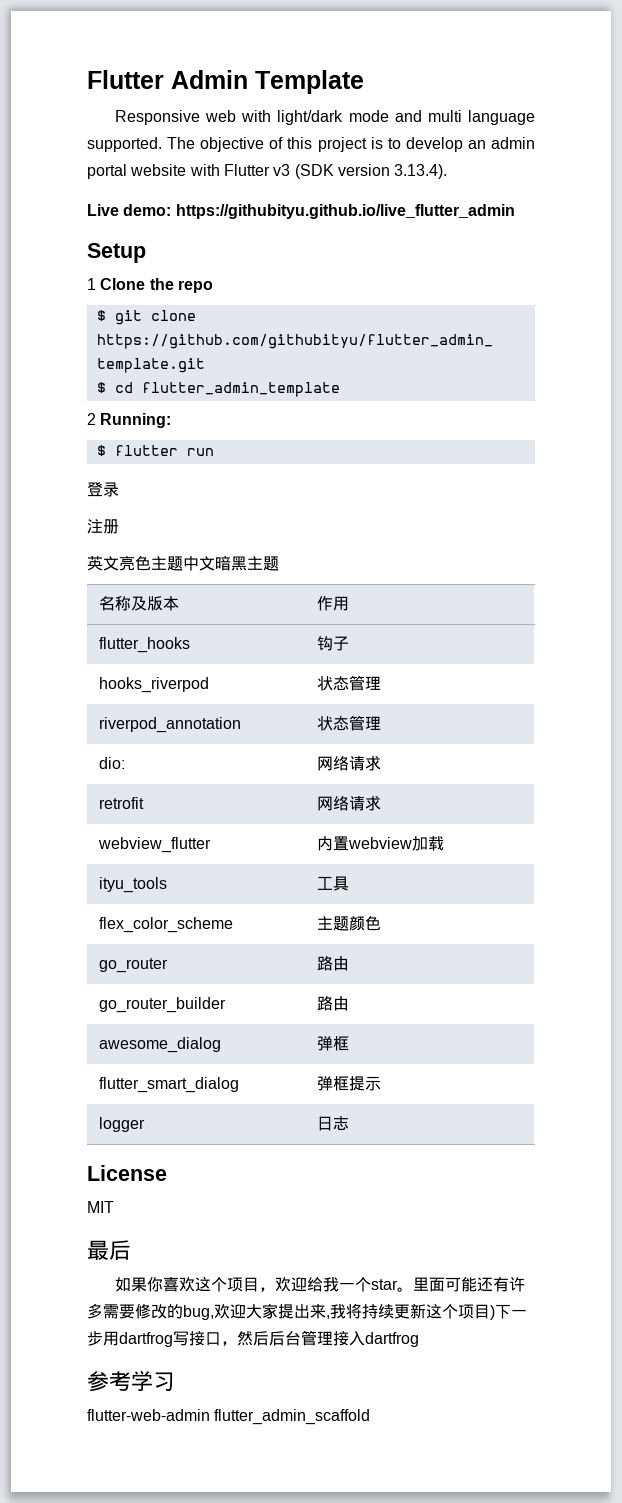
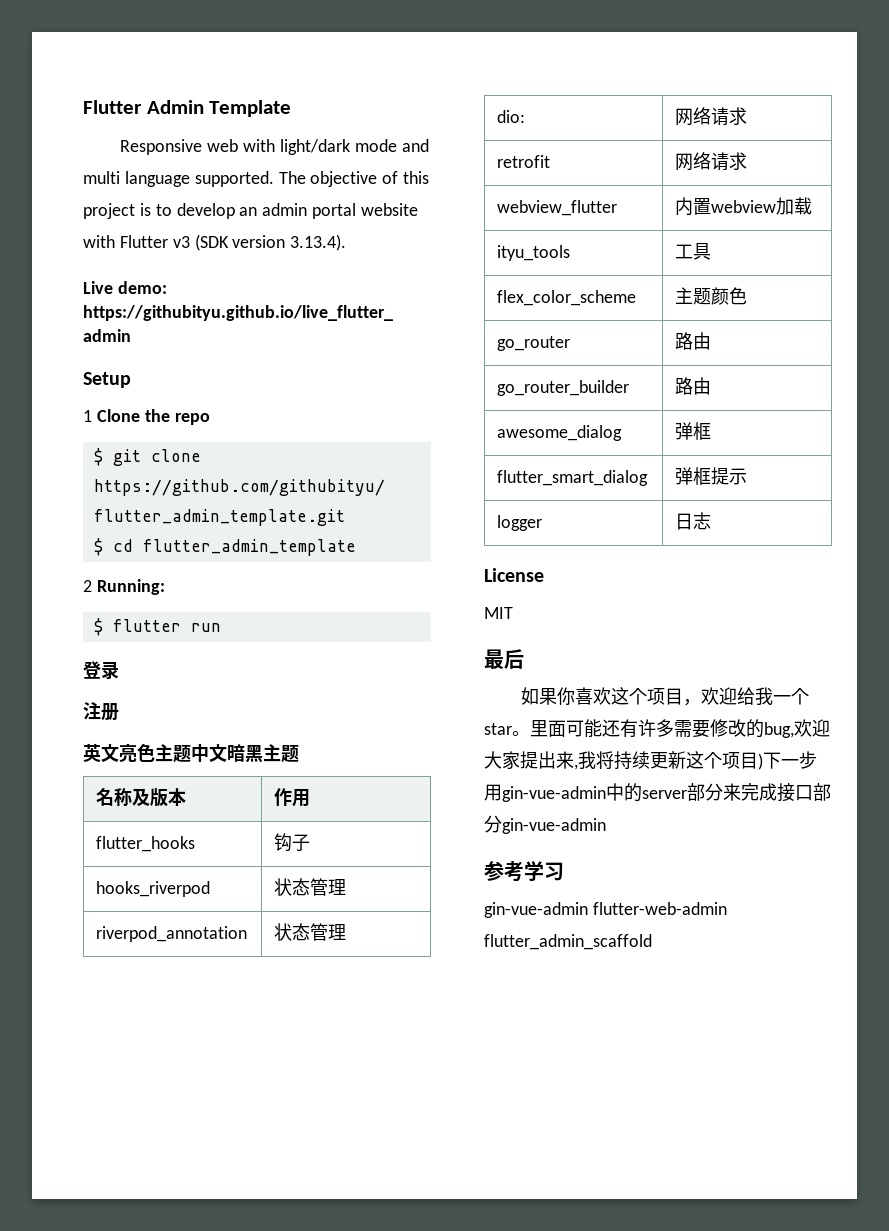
[119,1330,419,1347] dartfrog写接口，然后后台管理接入dartfrog -> [502,783,831,802] [484,815,606,834] gin-vue-admin中的server部分来完成接口部分gin-vue-admin
(175, 1382) none -> [484,902,588,918] gin-vue-admin

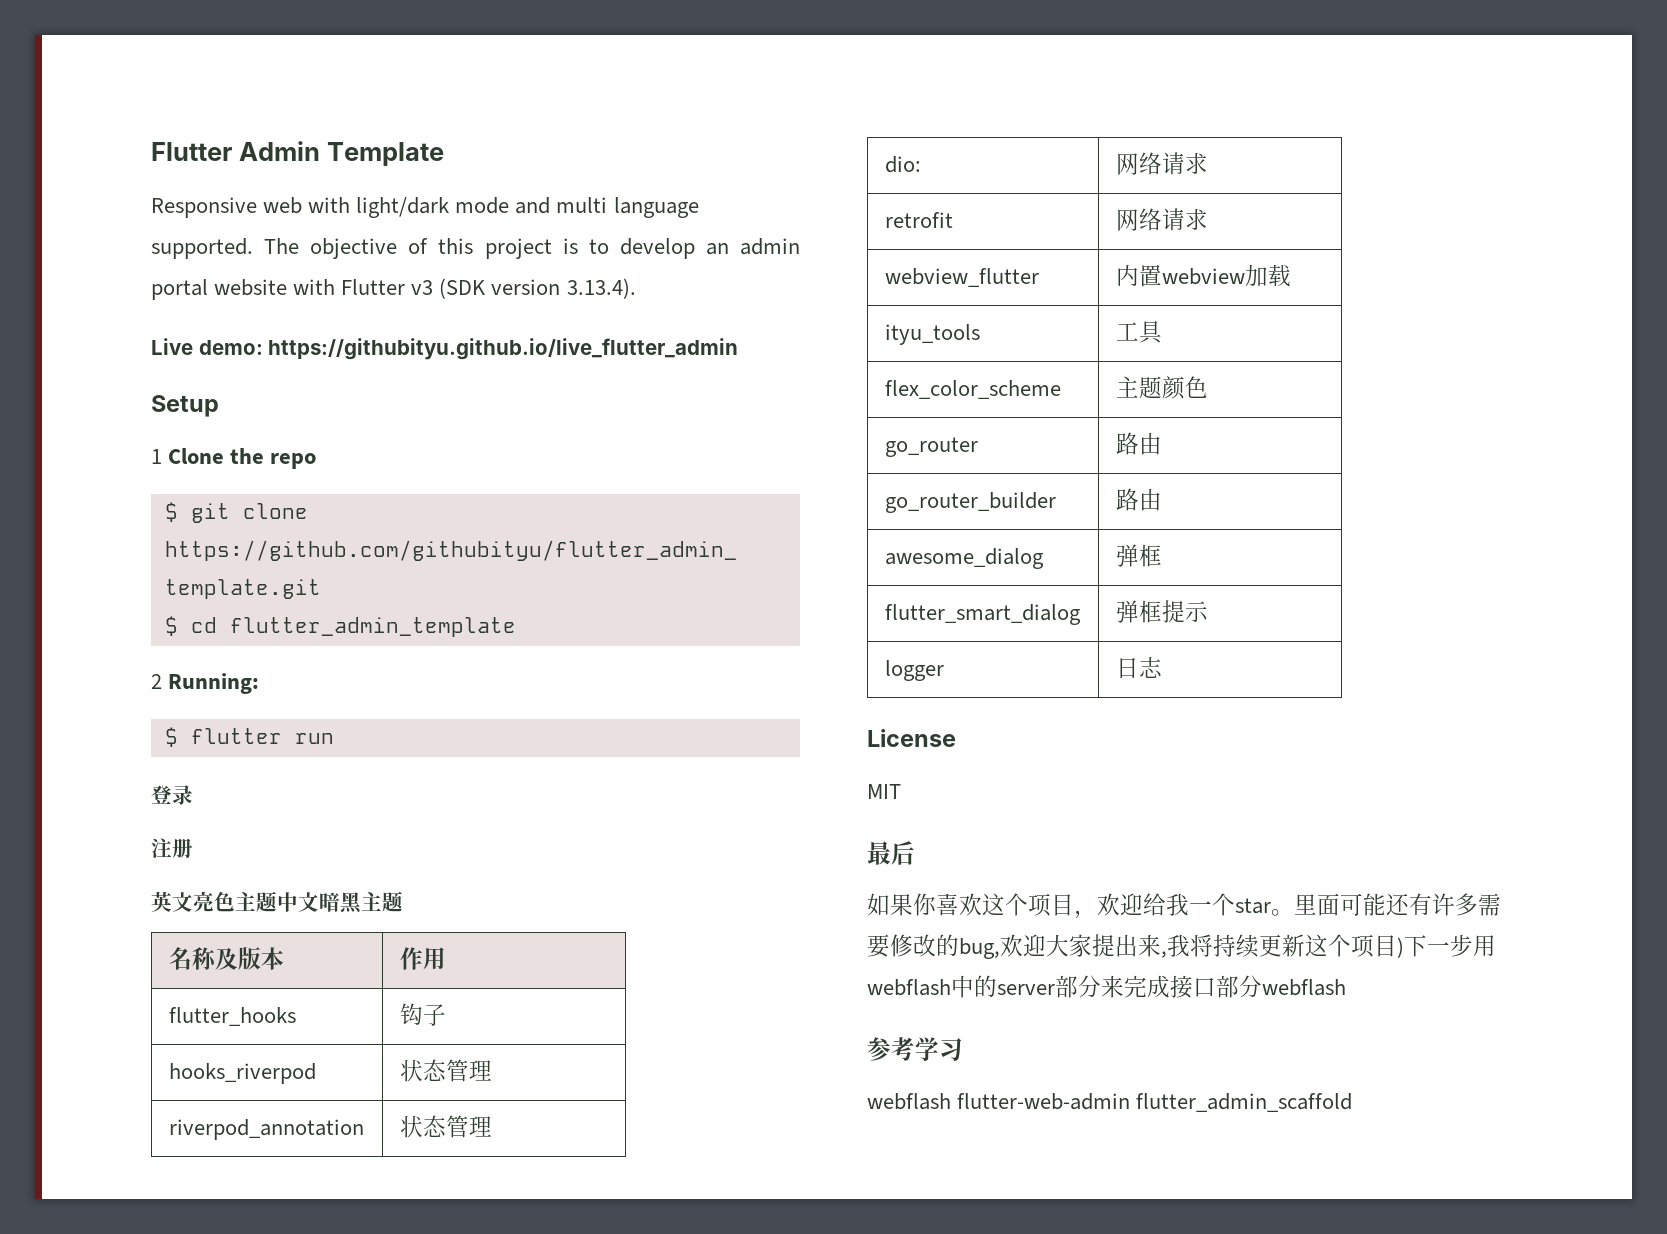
[502,786,606,802] gin-vue-admin -> [867,979,951,996] webflash
[502,818,606,834] gin-vue-admin -> [1262,979,1346,996] webflash
[484,902,588,918] gin-vue-admin -> [867,1093,951,1110] webflash

